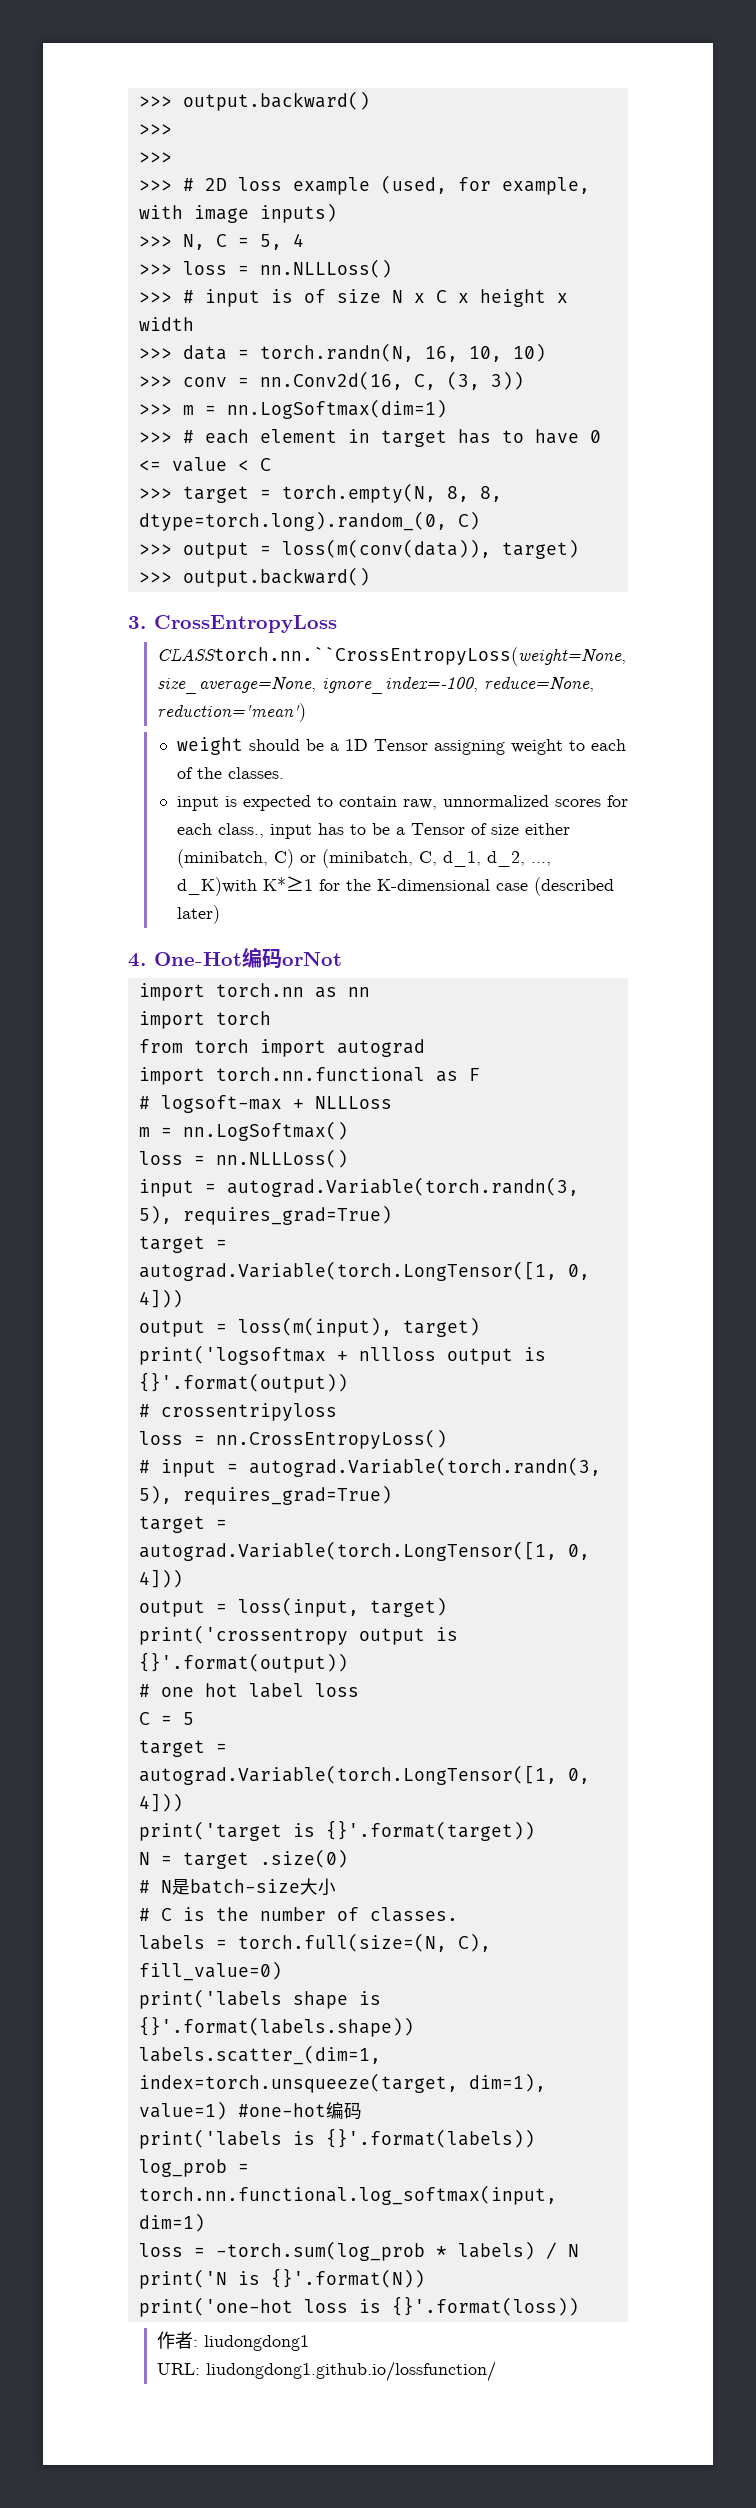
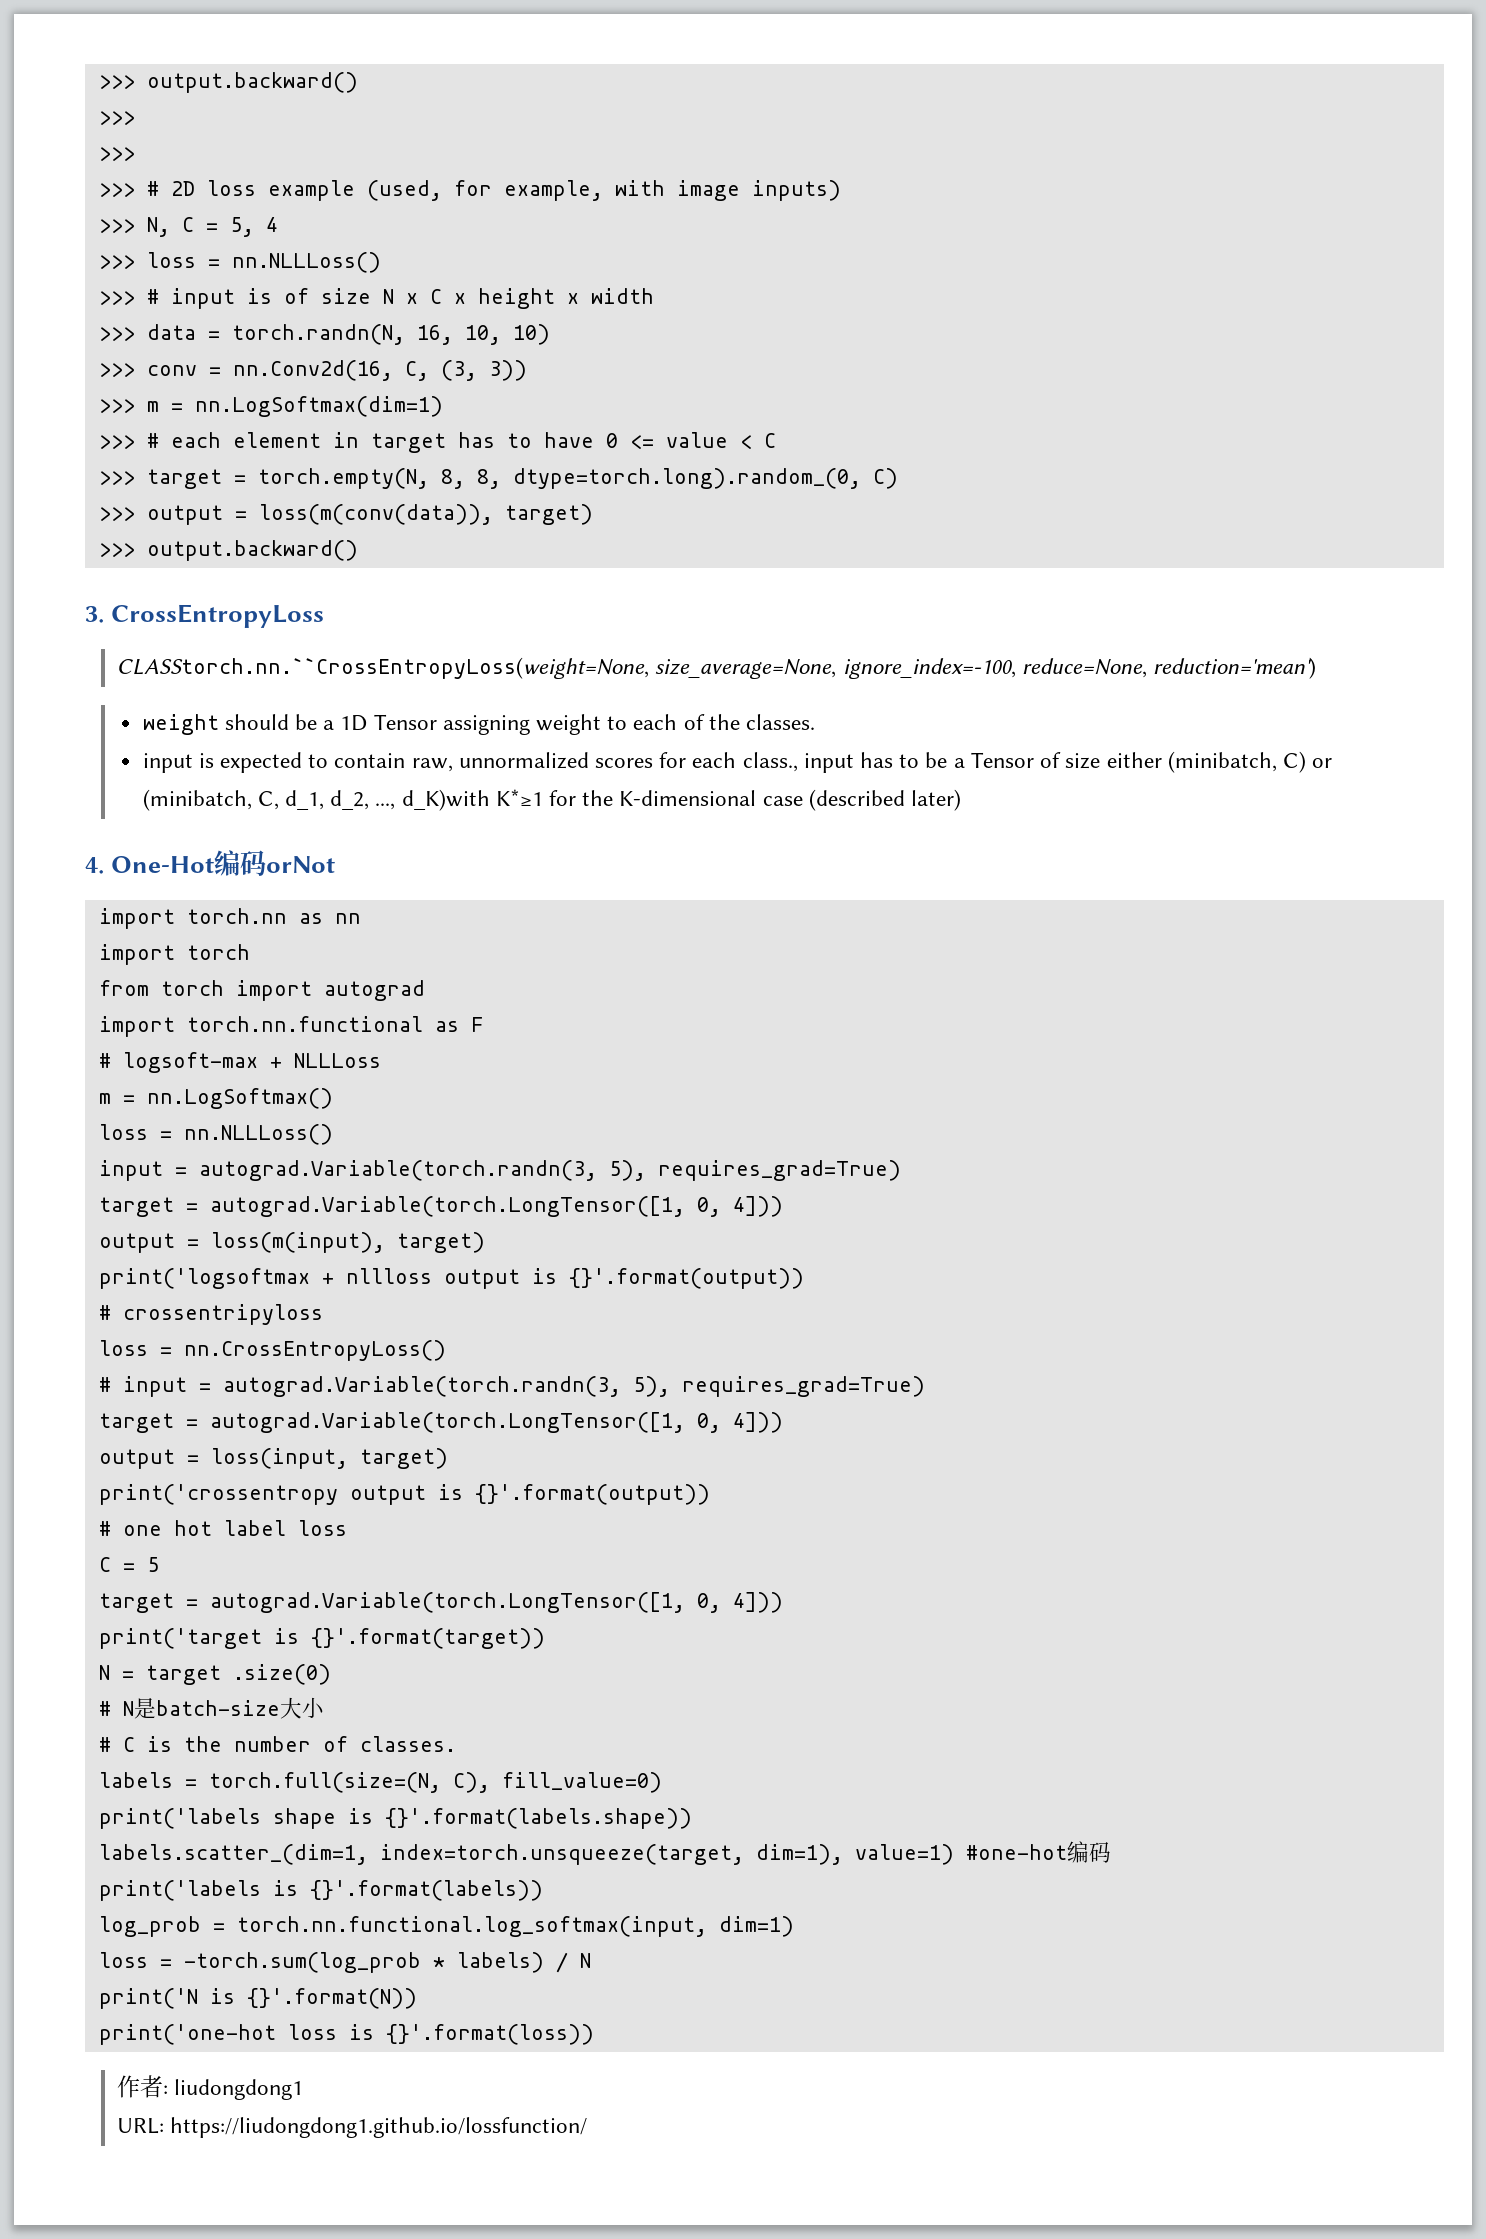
[205,2361,496,2382] liudongdong1.github.io/lossfunction/ -> [170,2117,588,2138] https://liudongdong1.github.io/lossfunction/

